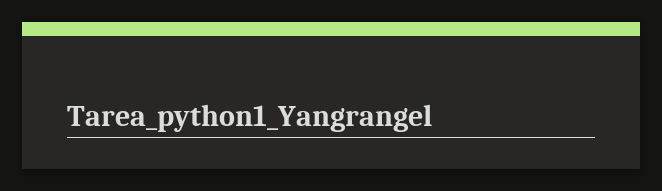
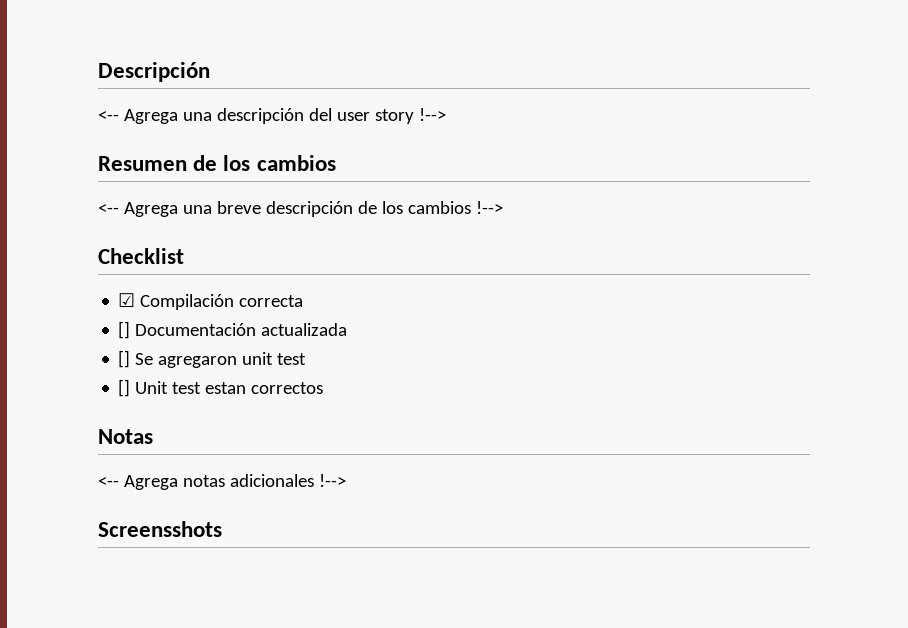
[67,104,432,132] Tarea_python1_Yangrangel -> [98,62,210,82] [98,108,446,124] [98,155,336,171] [98,201,503,217] [98,248,184,264] [118,293,304,310] [118,321,348,339] [118,350,307,368] [118,379,324,397] [98,429,153,444] [98,474,346,490] [98,521,222,537] Descripción // <-- Agrega una descripción del user story !--> // Resumen de los cambios // <-- Agrega una breve descripción de los cambios !--> // Checklist // ☑ Compilación correcta // [] Documentación actualizada // [] Se agregaron unit test // [] Unit test estan correctos // Notas // <-- Agrega notas adicionales !--> // Screensshots

